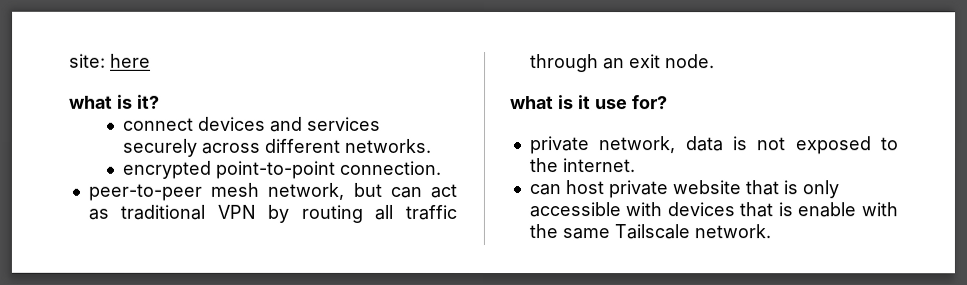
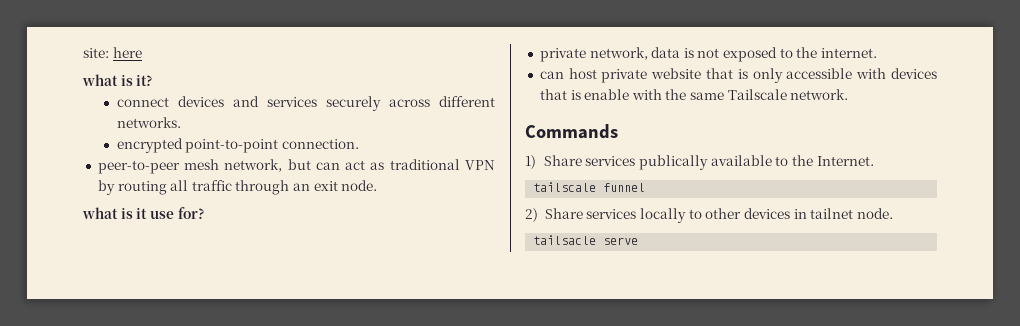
(771, 231) none -> [525,124,618,139] [525,155,874,170] [533,182,646,192] [525,208,893,223] [533,235,639,245] // Commands // 1) Share services publically available to the Internet. // tailscale funnel // 2) Share services locally to other devices in tailnet node. // tailsacle serve

